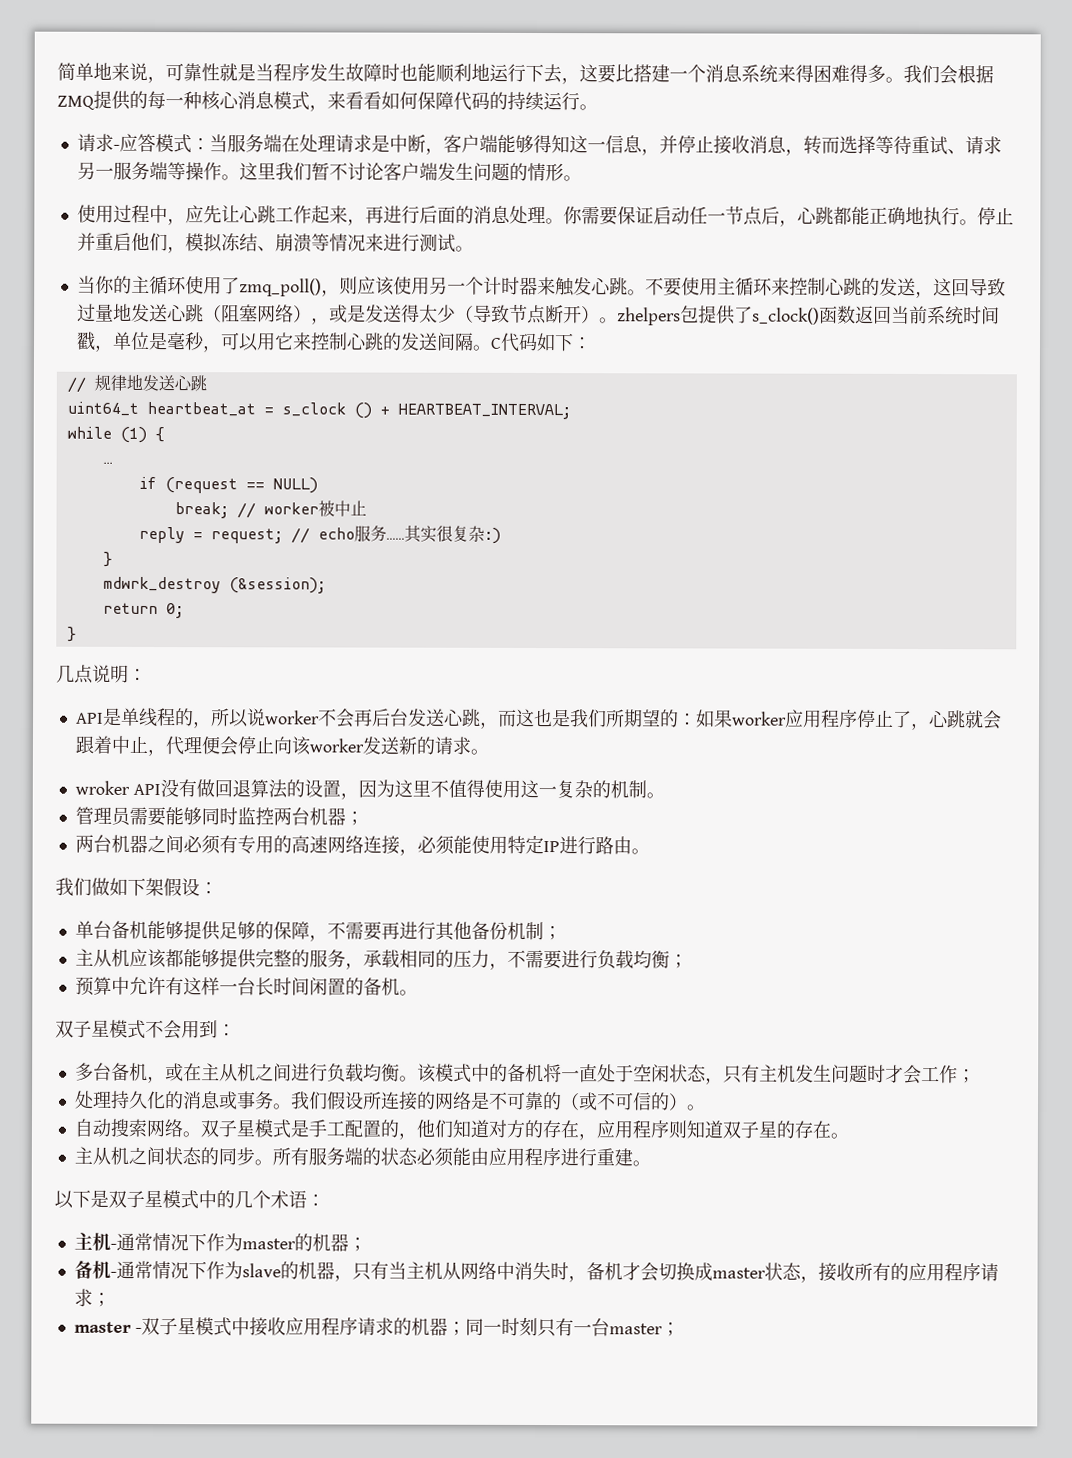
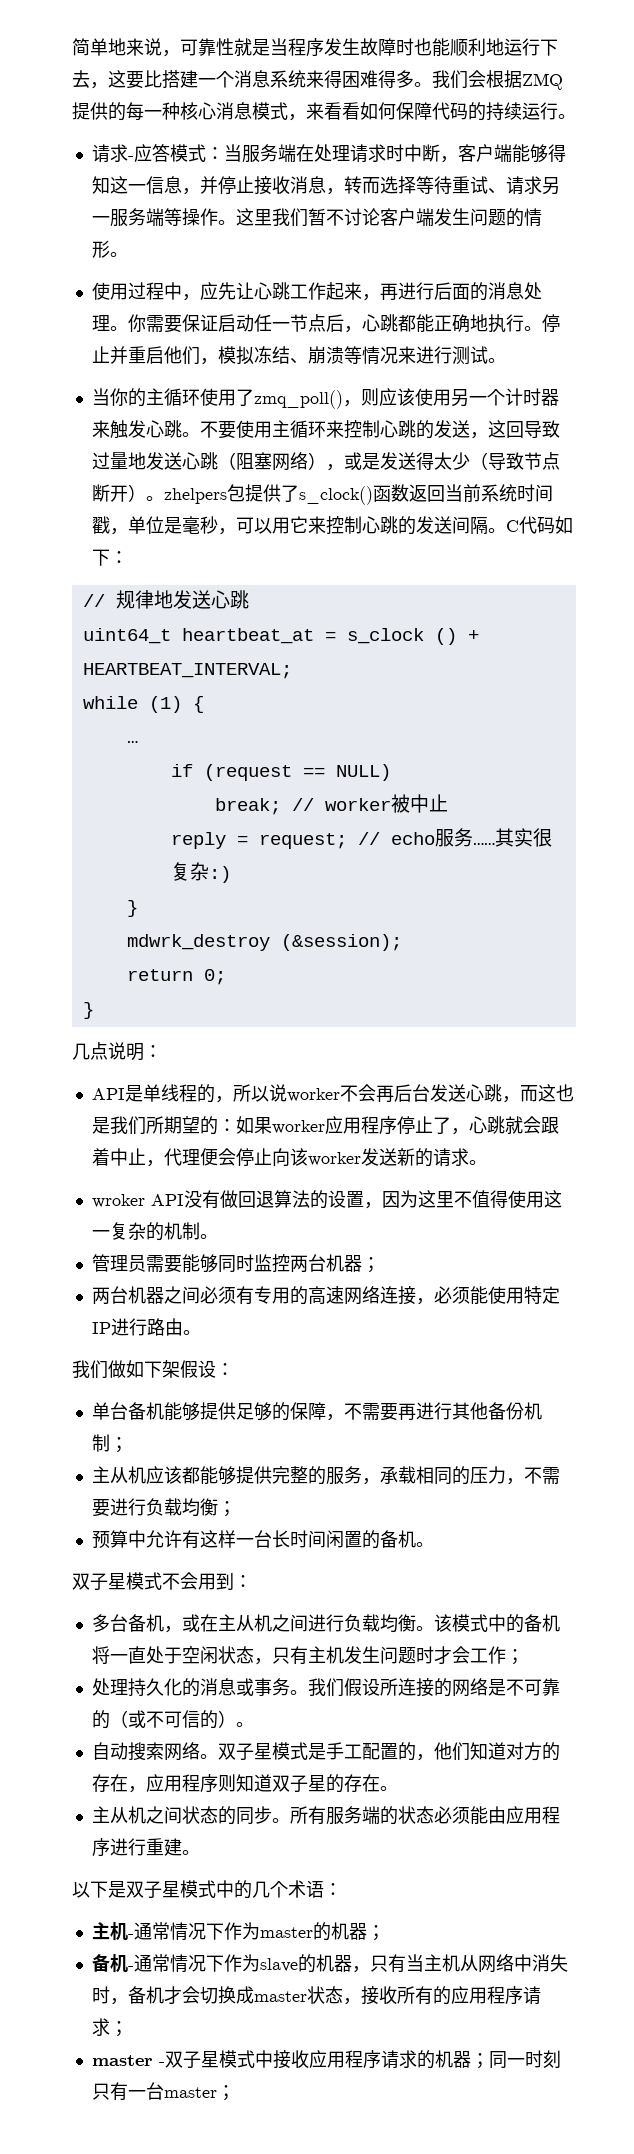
[370,134,390,153] 是 -> [385,144,404,162] 时

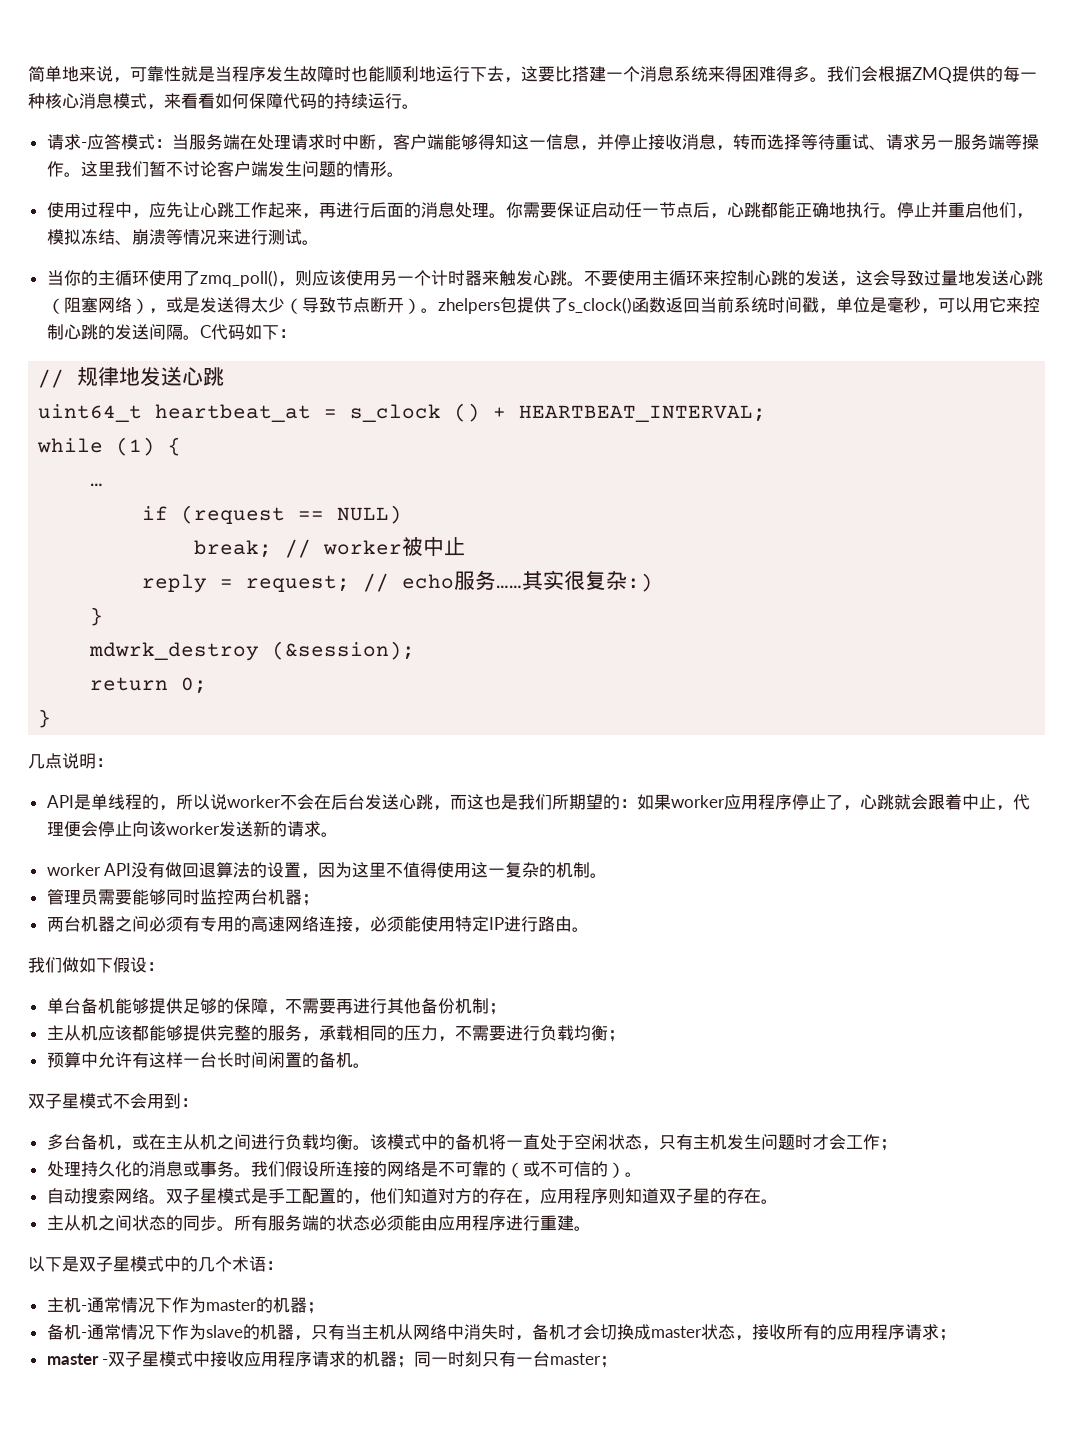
[505,421,524,438] 回 -> [872,270,890,286] 会
[375,1085,394,1103] 再 -> [313,794,331,810] 在
[91,1194,145,1208] wroker -> [46,863,101,876] worker
[162,1360,180,1378] 架 -> (113, 965) none

